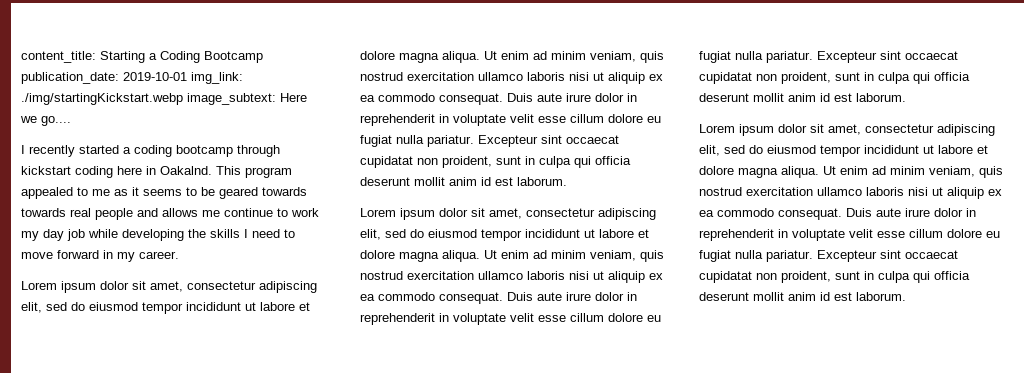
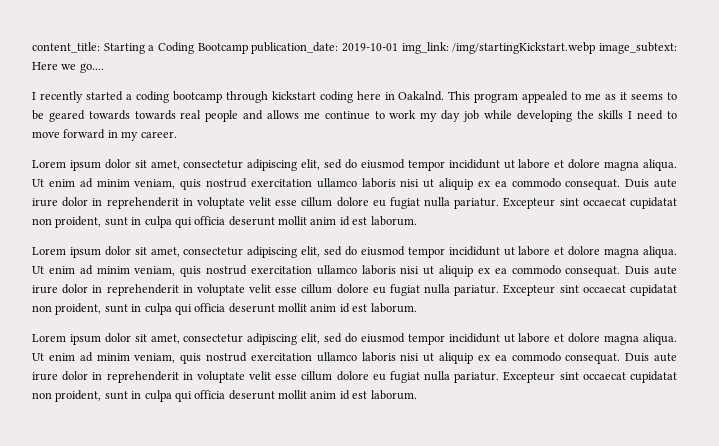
[21,93,183,105] ./img/startingKickstart.webp -> [452,42,596,54] /img/startingKickstart.webp

